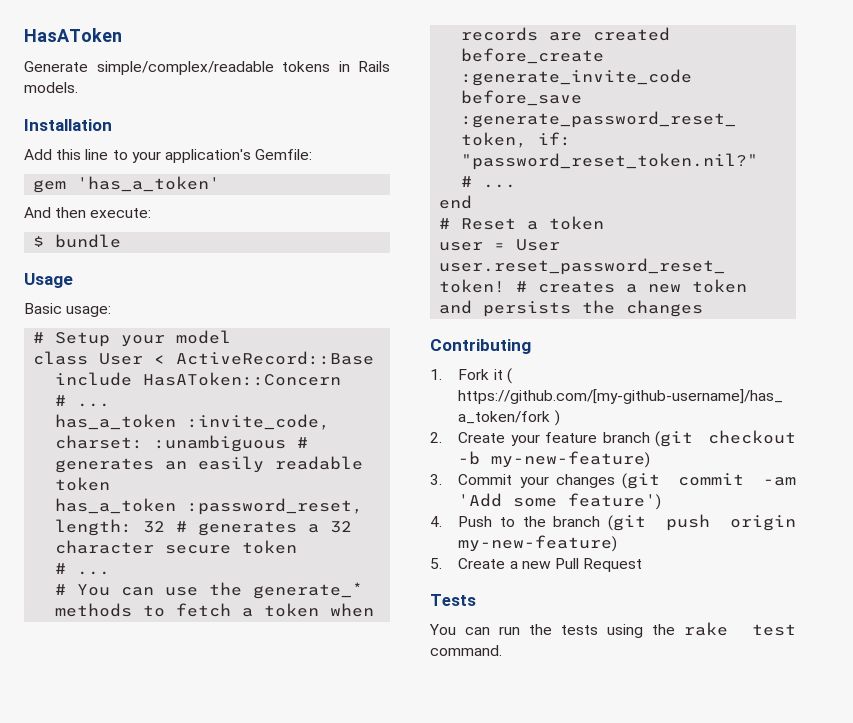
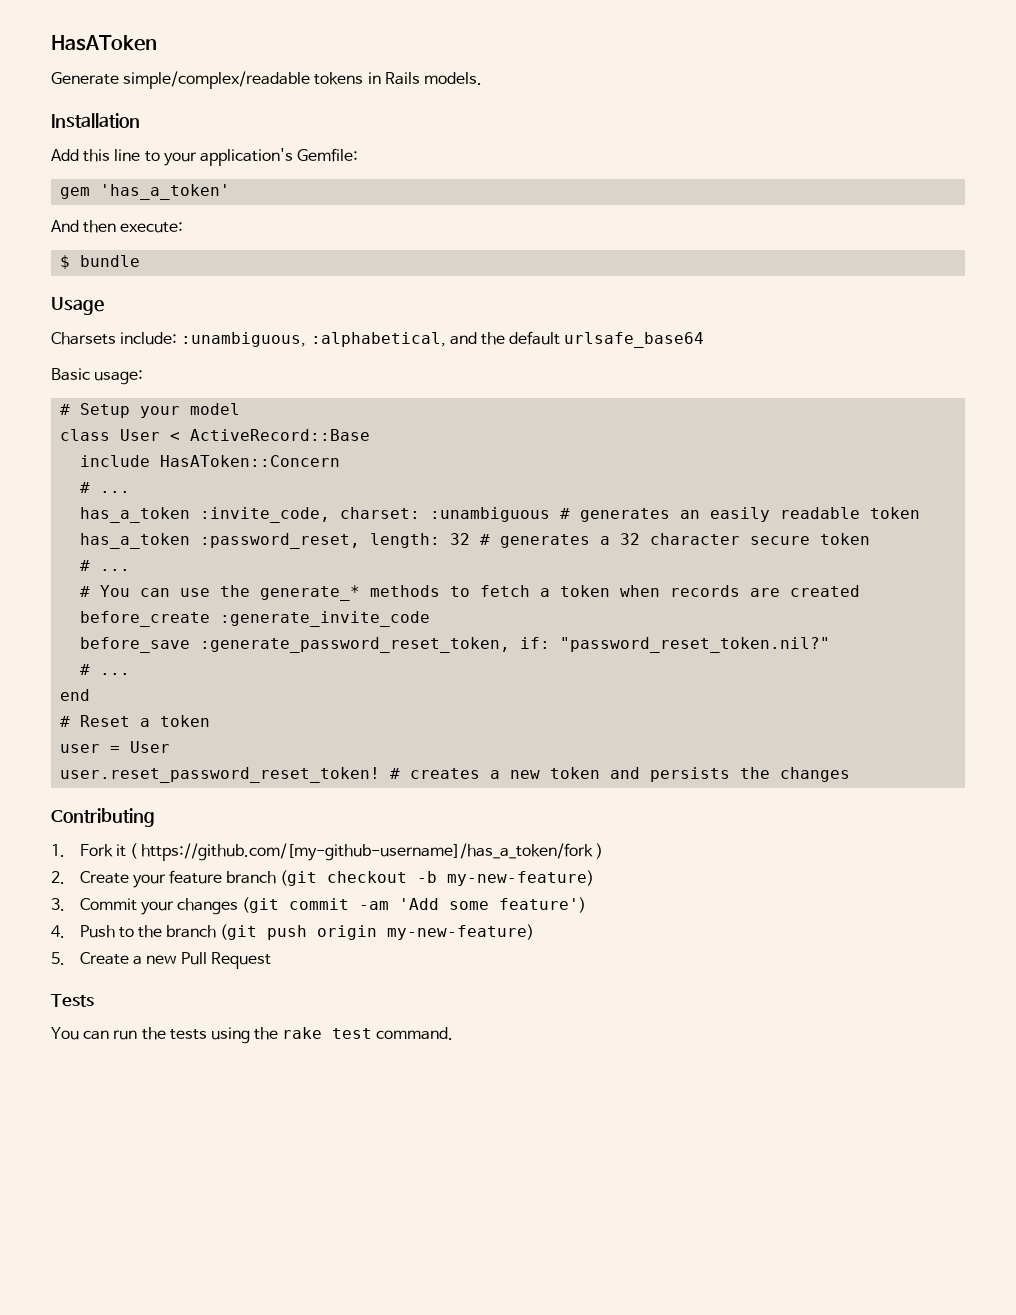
(73, 280) none -> [51,331,705,348] // Charsets include: :unambiguous, :alphabetical, and the default urlsafe_base64

